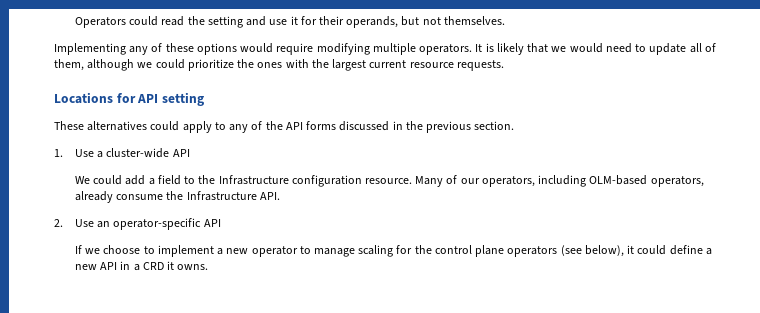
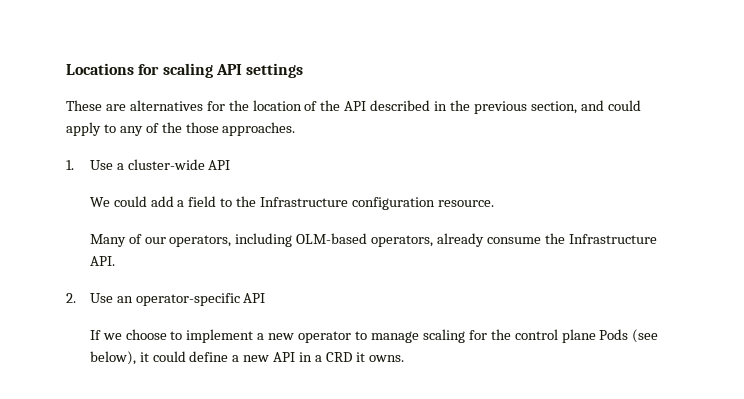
[74,16,505,28] [54,43,716,55] [54,59,504,71] [54,92,204,106] [54,121,148,131] Operators could read the setting and use it for their operands, but not themselves. // Implementing any of these options would require modifying multiple operators. It is likely that we would need to update all of them, although we could prioritize the ones with the largest current resource requests. // Locations for API setting // These alternatives -> [66,63,304,78] [66,100,604,114] Locations for scaling API settings // These are alternatives for the location of the API described in the previous section, and
[285,121,515,133] API forms discussed in the previous section. -> [185,122,296,136] those approaches.
(412, 181) none -> (494, 203) //
[507,246,558,257] operators -> [599,329,629,340] Pods

